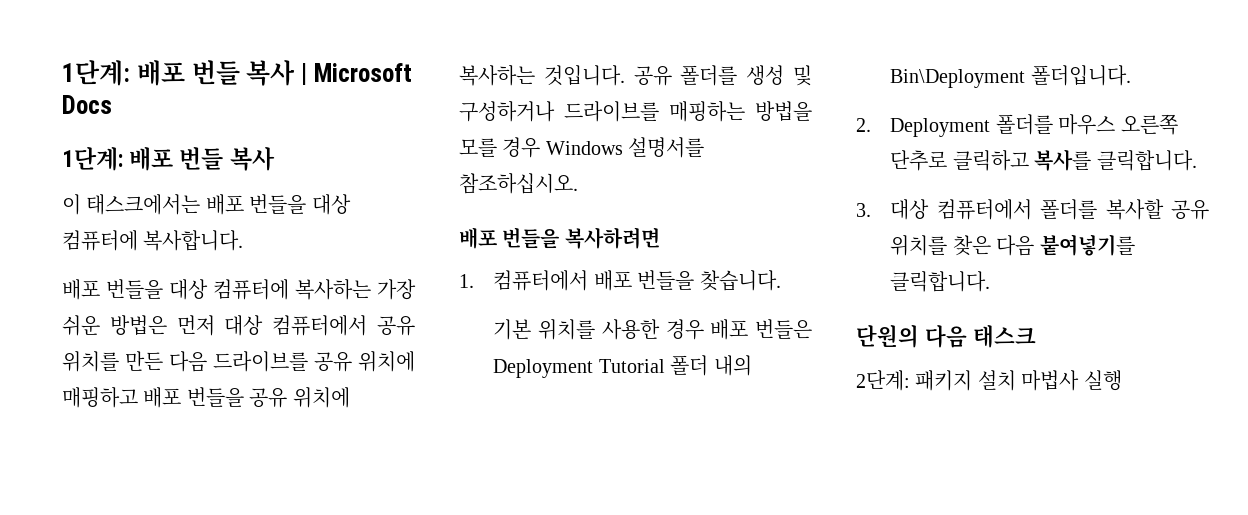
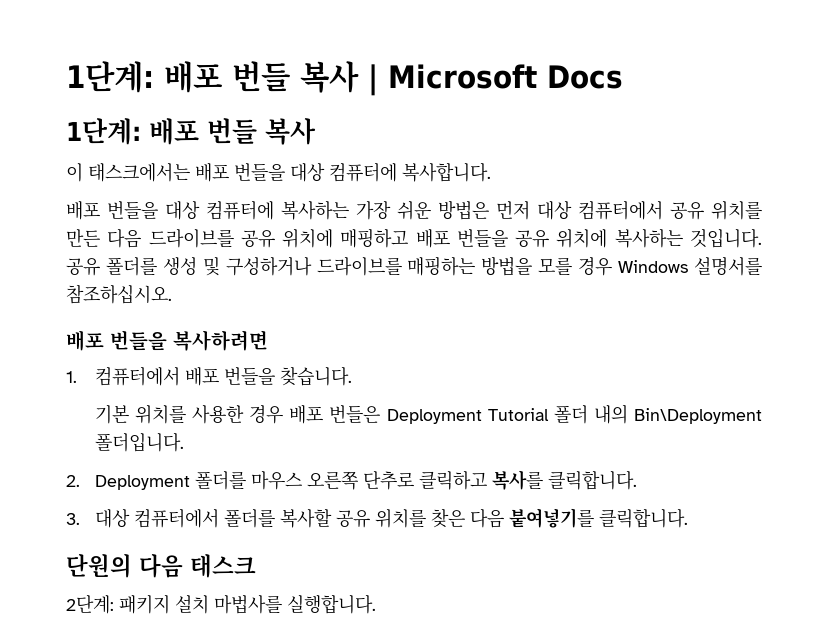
[1021,370,1122,391] 마법사 실행 -> [214,594,376,614] 마법사를 실행합니다.

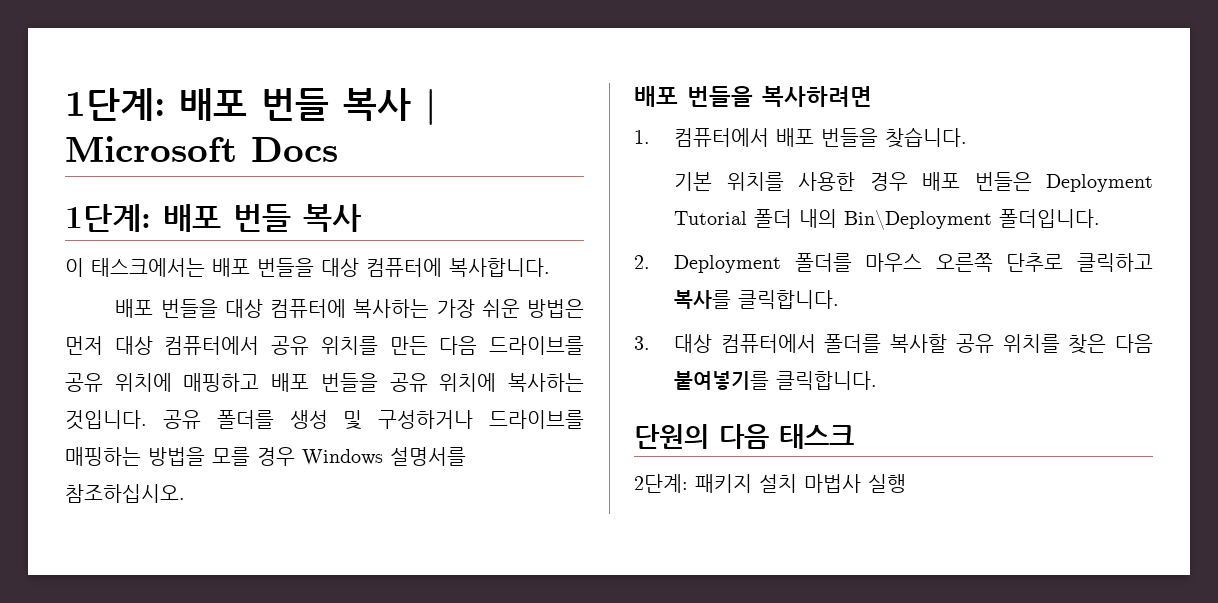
[214,594,376,614] 마법사를 실행합니다. -> [804,474,906,493] 마법사 실행

